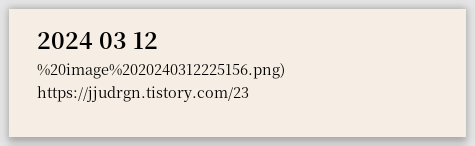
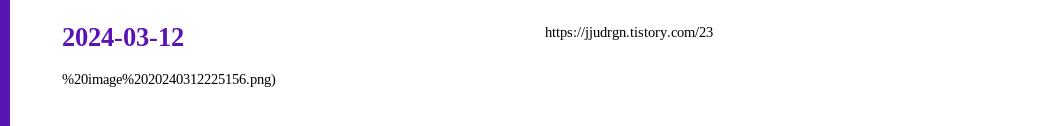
[37,32,159,49] 2024 03 12 -> [62,28,184,46] 2024-03-12

